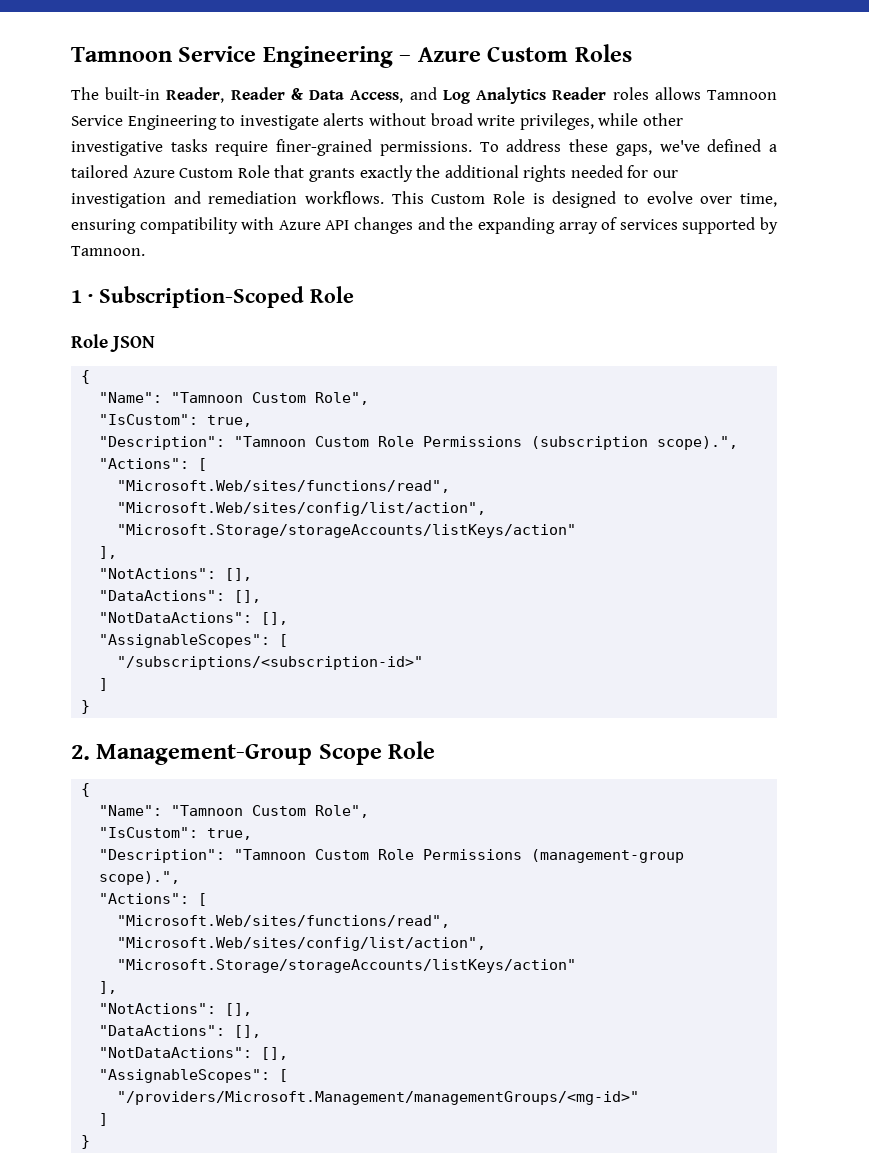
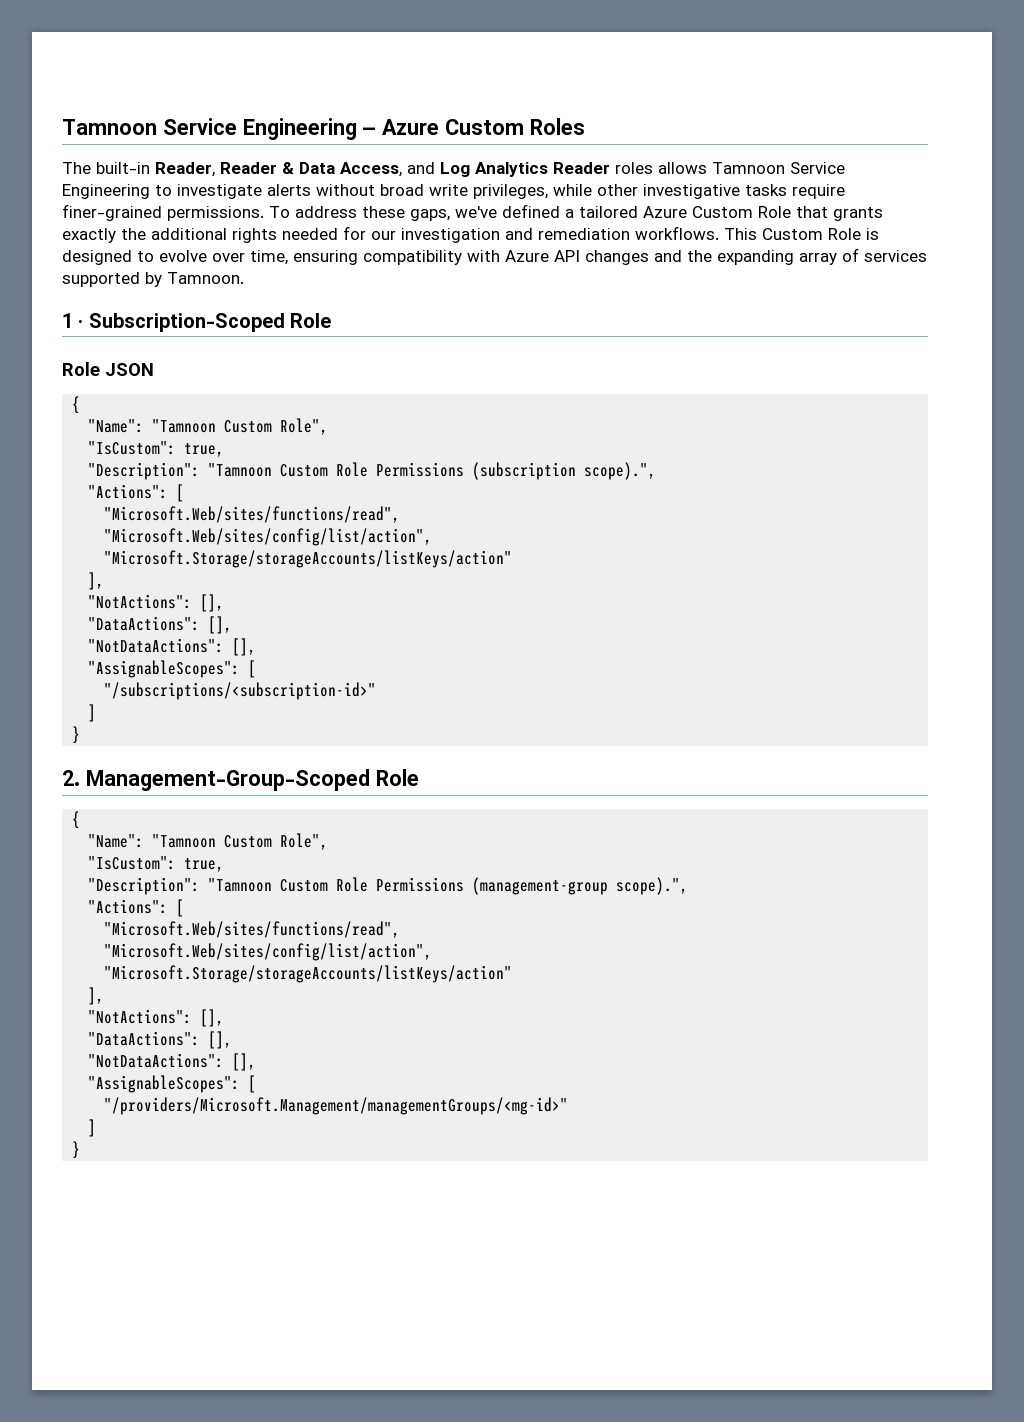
[96,744,382,765] Management-Group Scope -> [85,769,370,791] Management-Group-Scoped

